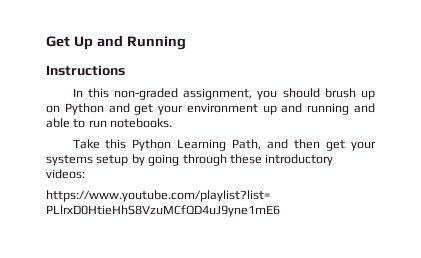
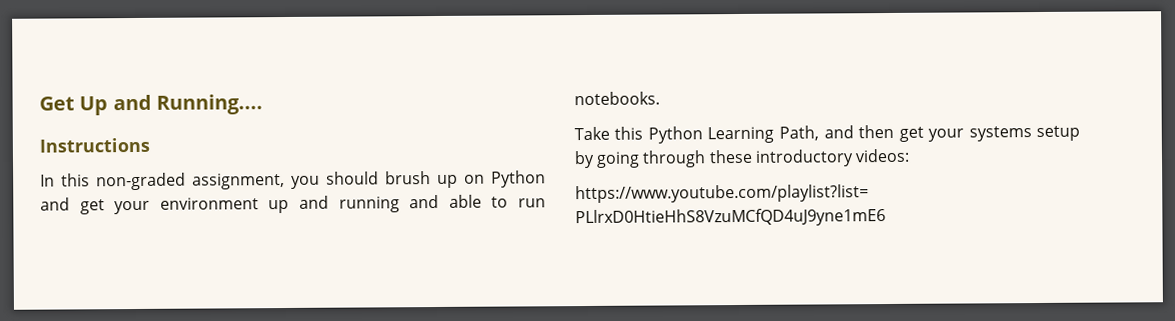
[126,36,186,50] Running -> [155,94,263,115] Running....

